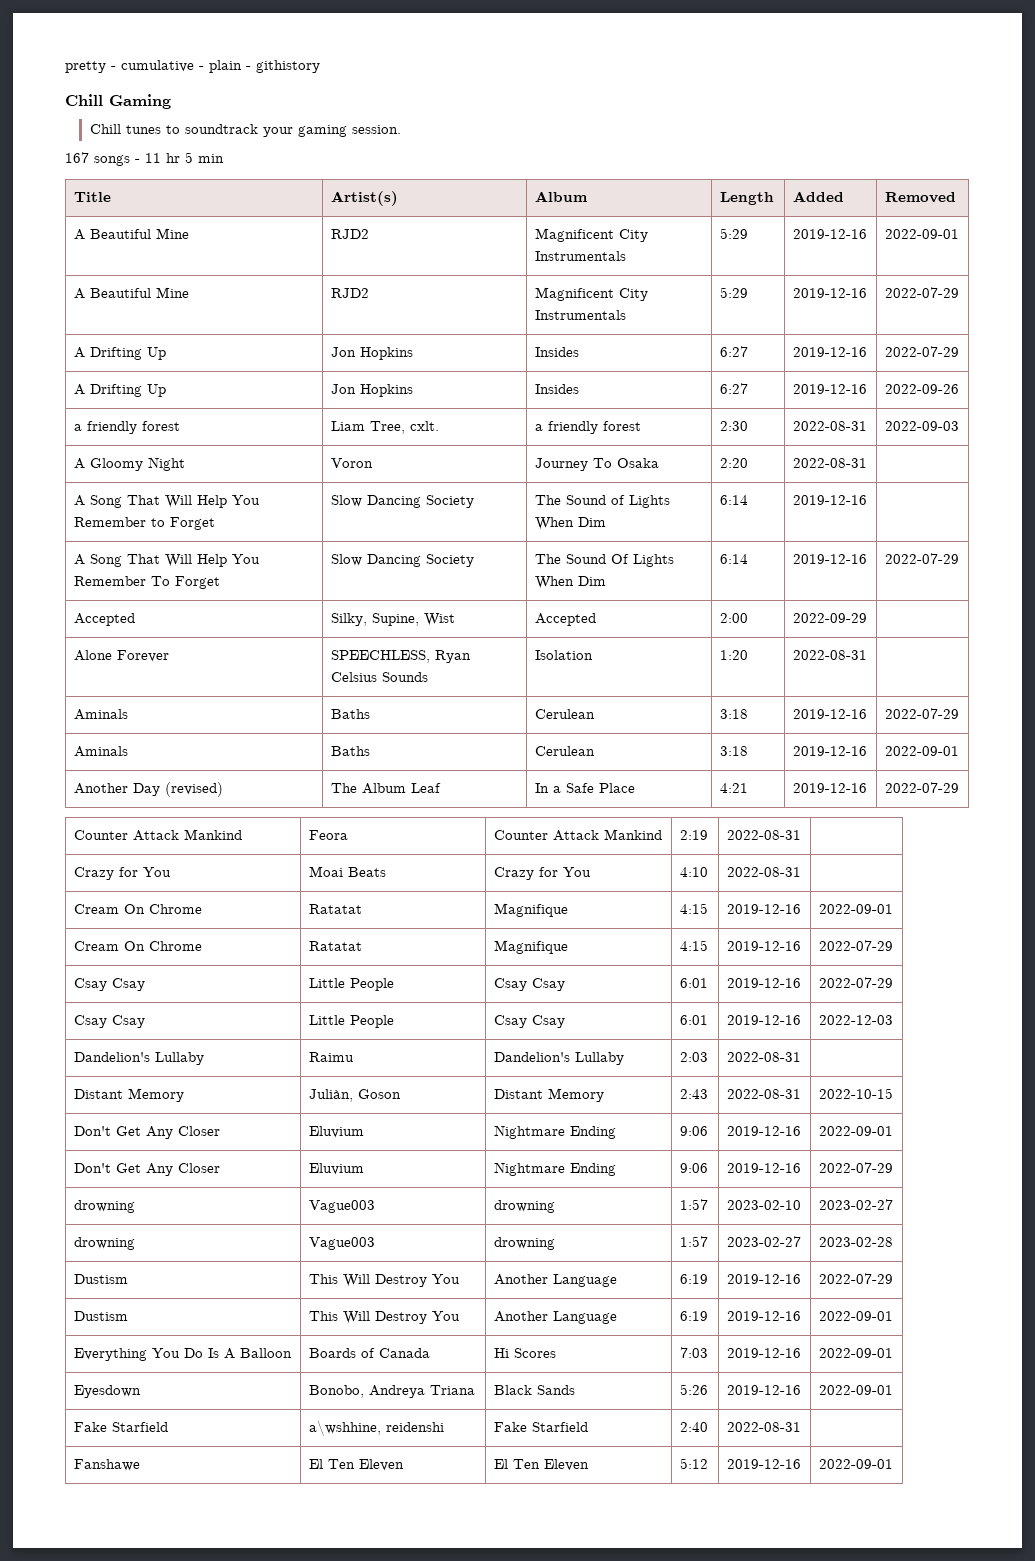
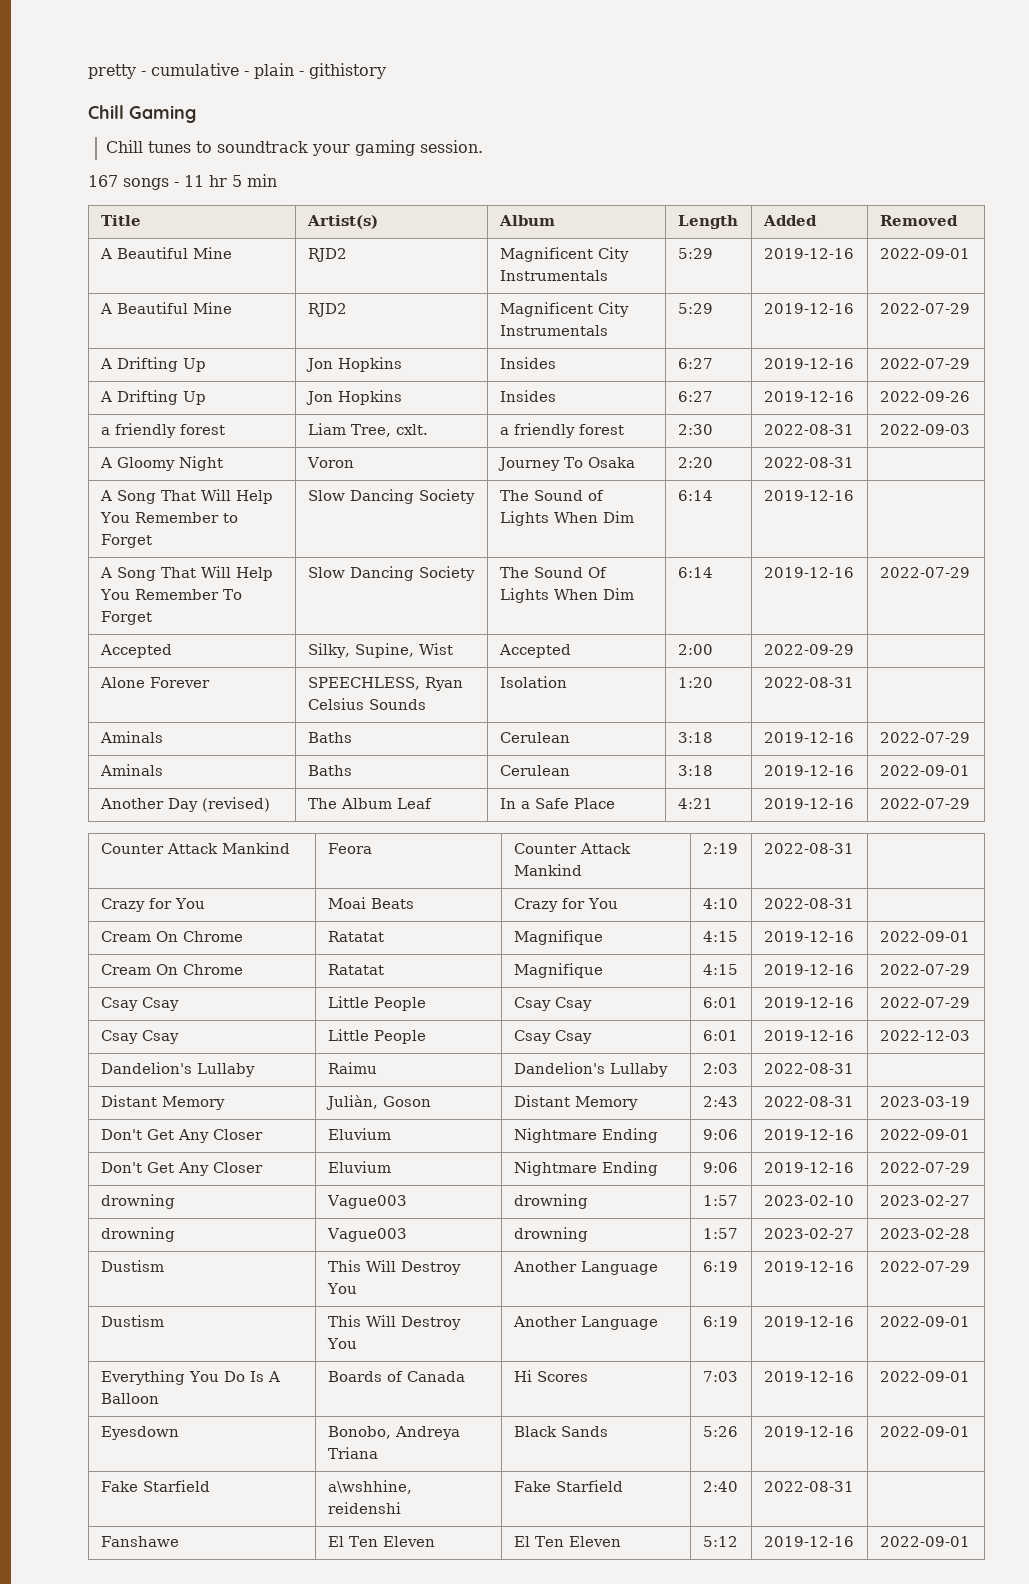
[818,1088,893,1099] 2022-10-15 -> [879,1096,970,1107] 2023-03-19

